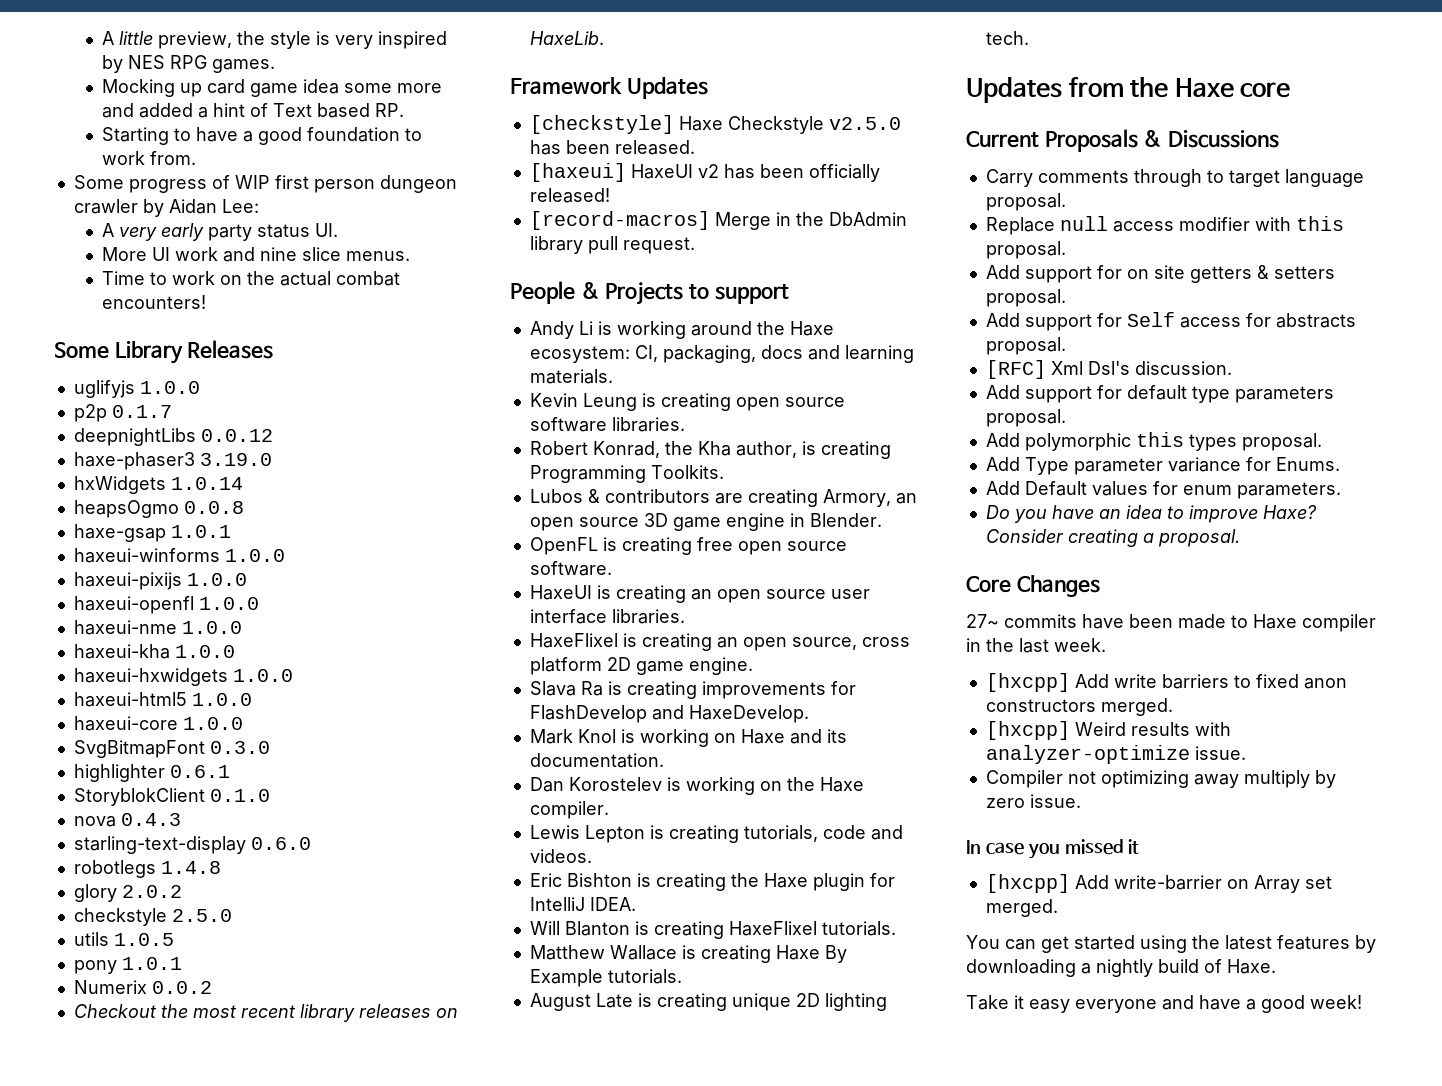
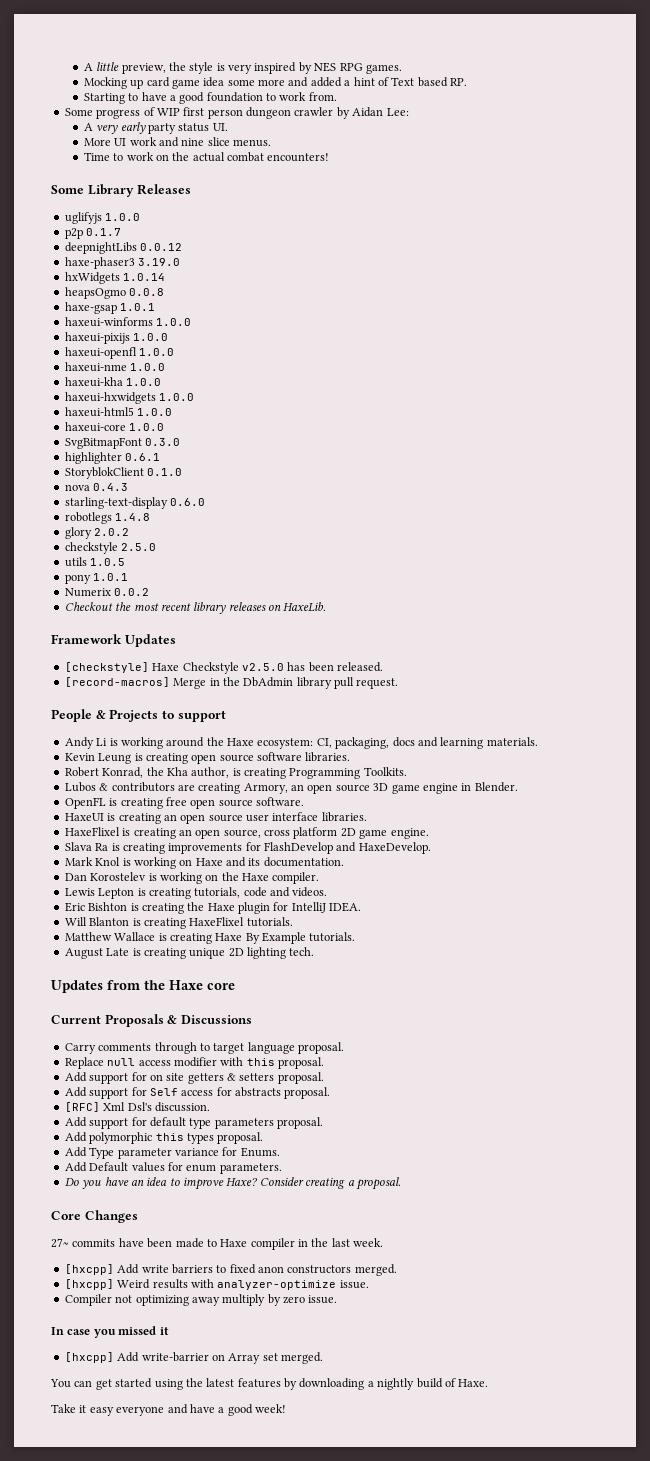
[529,163,880,182] [529,188,610,203] // [haxeui] HaxeUI v2 has been officially released! -> (383, 667) none

